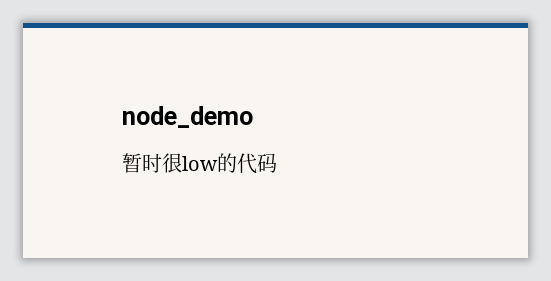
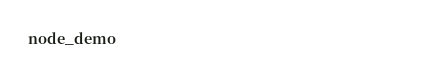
[122,153,277,174] // 暂时很low的代码 -> (116, 38) none

